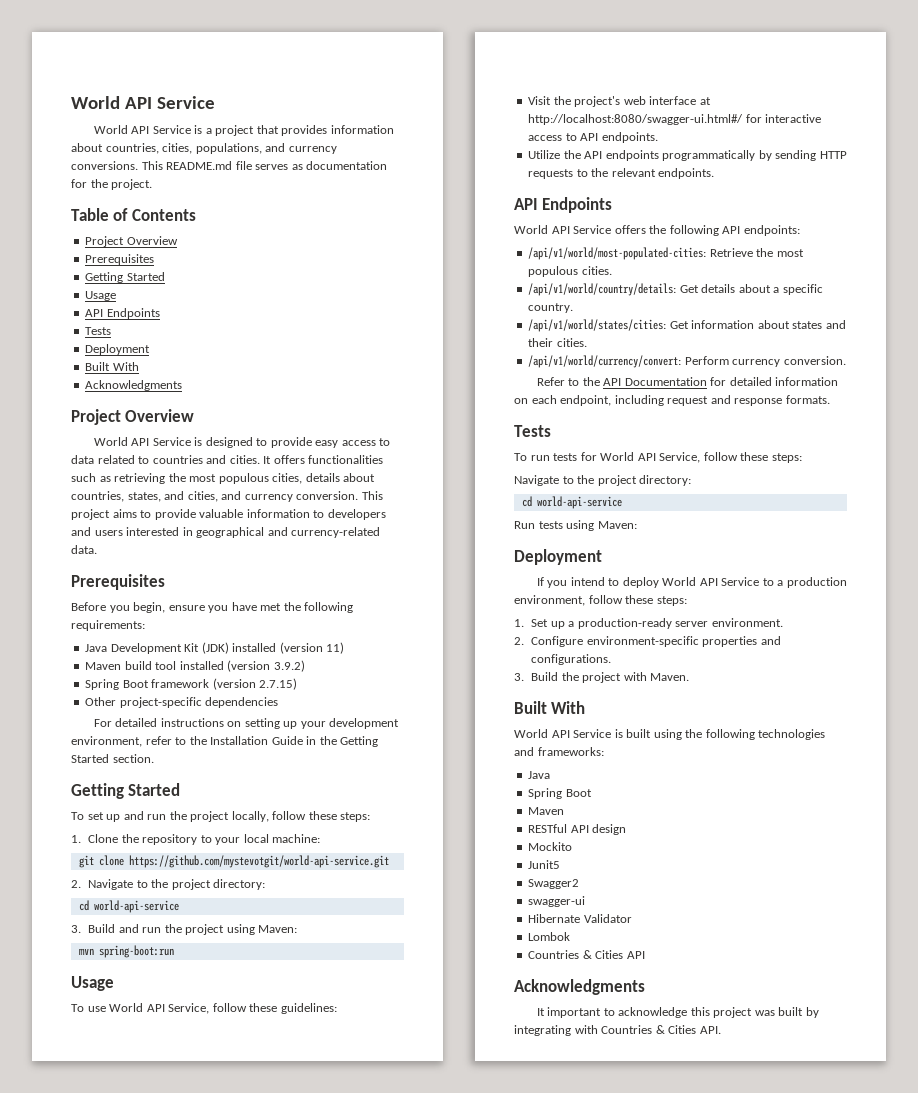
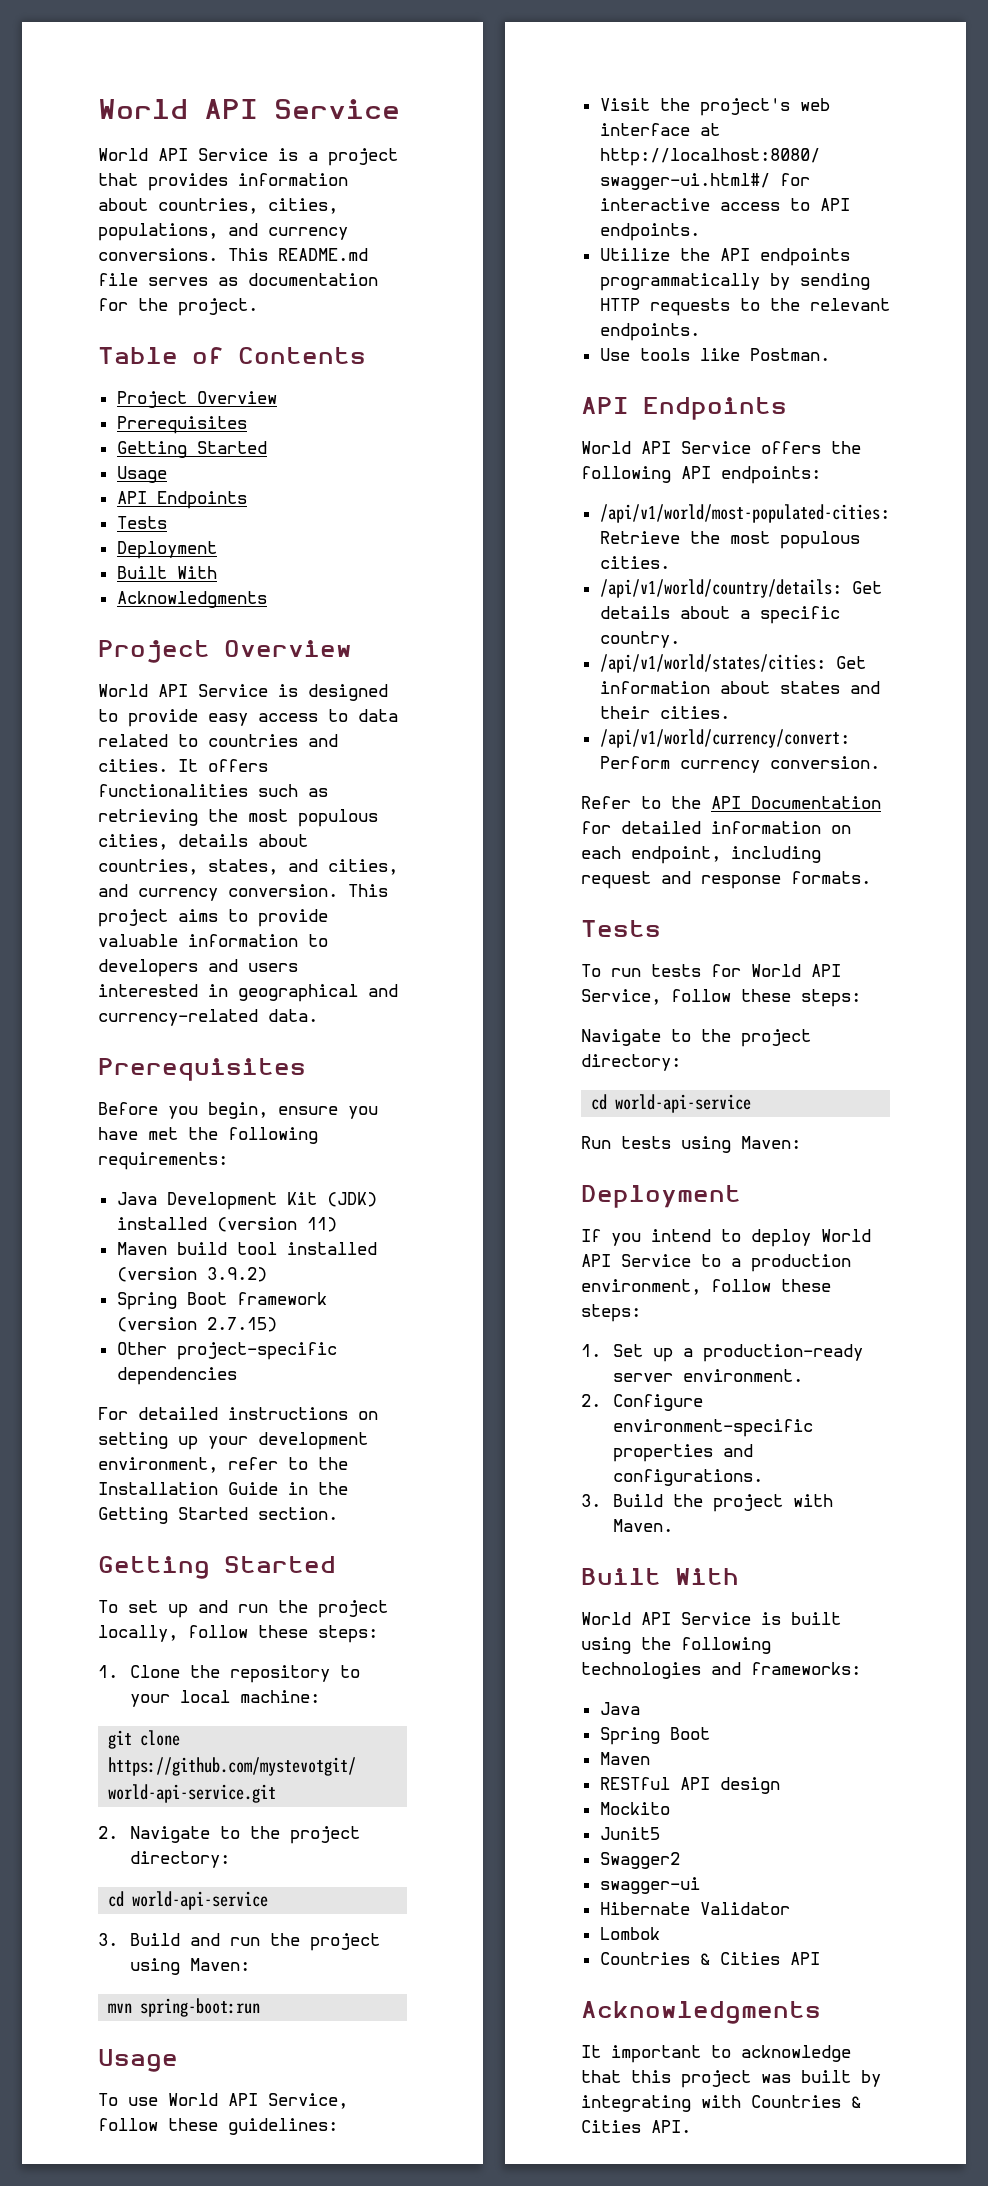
(715, 173) none -> [599,348,830,361] // Use tools like Postman.
(688, 1012) none -> [581,2070,621,2083] that

